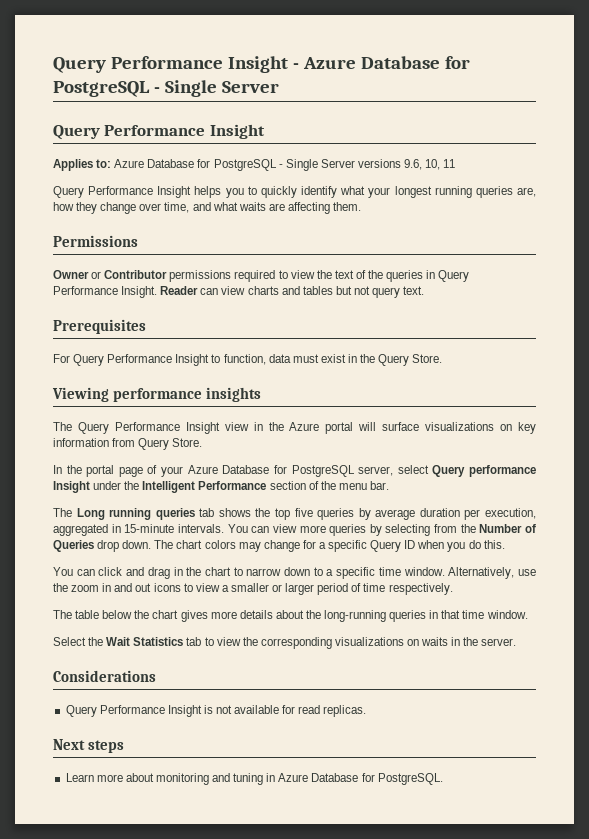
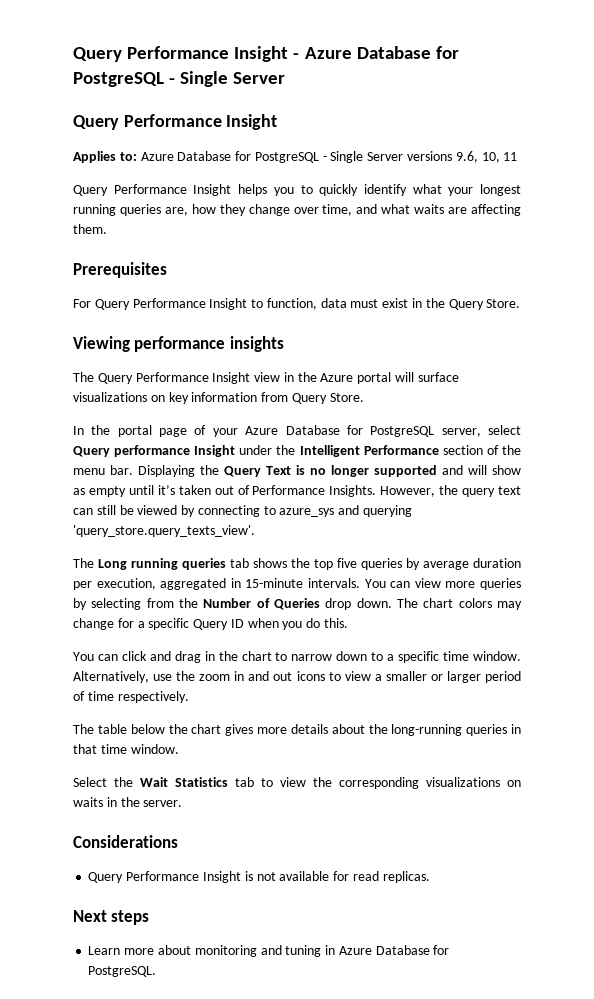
[53,235,138,247] [53,270,470,282] [53,286,425,298] // Permissions // Owner or Contributor permissions required to view the text of the queries in Query Performance Insight. Reader can view charts and tables but not query text. -> (107, 229) none
(389, 485) none -> [138,465,521,477] [73,485,521,497] [73,505,413,517] [73,525,255,537] Displaying the Query Text is no longer supported and will show as empty until it’s taken out of Performance Insights. However, the query text can still be viewed by connecting to azure_sys and querying 'query_store.query_texts_view'.

